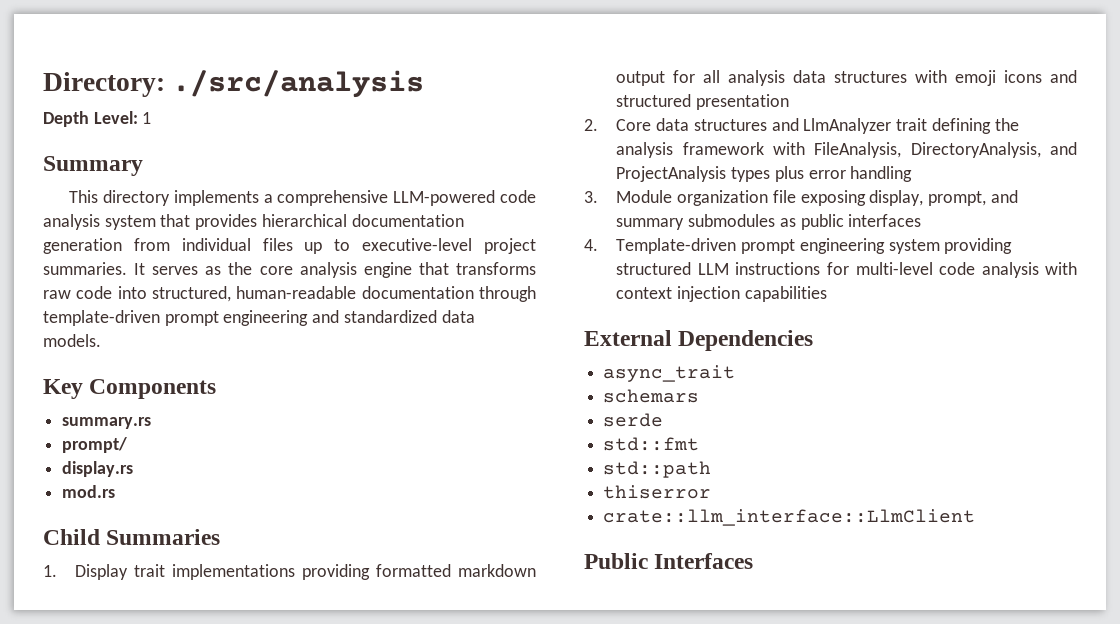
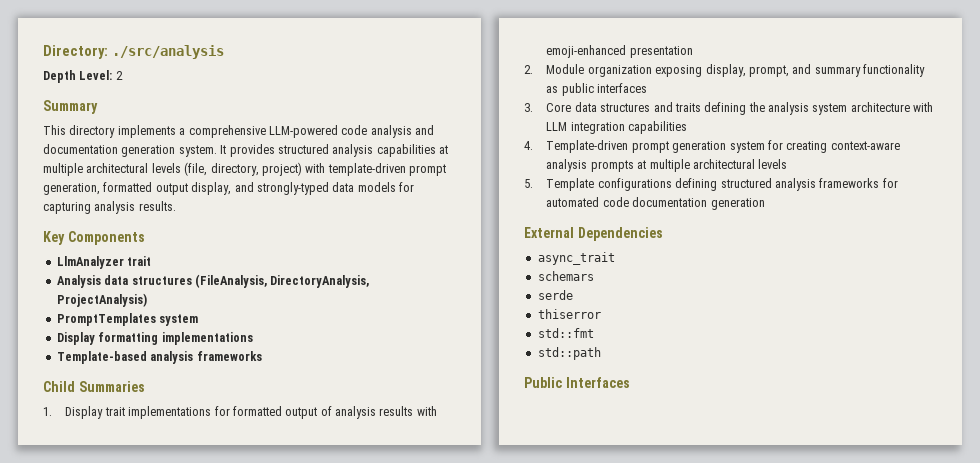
[142,112,152,124] 1 -> [115,71,123,80] 2
[104,214,464,230] [43,238,536,254] [43,262,536,278] [43,286,536,302] [43,310,475,326] [43,334,101,347] [43,379,217,399] [62,417,152,429] [62,437,128,453] [62,461,134,477] [62,485,116,498] system that provides hierarchical documentation generation from individual files up to executive-level project summaries. It serves as the core analysis engine that transforms raw code into structured, human-readable documentation through template-driven prompt engineering and standardized data models. // Key Components // summary.rs // prompt/ // display.rs // mod.rs -> [415,125,434,135] [43,144,448,157] [43,162,446,176] [43,182,414,195] [43,201,176,214] [43,231,145,245] [56,256,152,269] [56,274,370,288] [56,293,147,307] [56,313,199,326] [56,332,253,345] [56,351,262,364] and documentation generation system. It provides structured analysis capabilities at multiple architectural levels (file, directory, project) with template-driven prompt generation, formatted output display, and strongly-typed data models for capturing analysis results. // Key Components // LlmAnalyzer trait // Analysis data structures (FileAnalysis, DirectoryAnalysis, ProjectAnalysis) // PromptTemplates system // Display formatting implementations // Template-based analysis frameworks
[302,564,536,580] [616,70,1077,86] [616,94,790,110] [584,119,598,131] providing formatted markdown output for all analysis data structures with emoji icons and structured presentation // 2. -> [214,406,437,419] [546,45,693,58] [524,64,926,77] [546,83,648,96] [524,103,533,112] for formatted output of analysis results with emoji-enhanced presentation // 2. Module organization exposing display, prompt, and summary functionality as public interfaces // 3.
[803,118,928,134] LlmAnalyzer trait -> [674,103,701,112] traits
[682,142,1077,158] [616,166,913,182] [584,190,1018,206] [616,214,922,230] [584,238,1013,254] [616,262,1077,278] [616,286,827,302] framework with FileAnalysis, DirectoryAnalysis, and ProjectAnalysis types plus error handling // 3. Module organization file exposing display, prompt, and summary submodules as public interfaces // 4. Template-driven prompt engineering system providing structured LLM instructions for multi-level code analysis with context injection capabilities -> [812,102,934,115] [546,121,688,134] [524,140,900,153] [546,159,788,172] [524,178,898,191] [546,197,765,210] system architecture with LLM integration capabilities // 4. Template-driven prompt generation system for creating context-aware analysis prompts at multiple architectural levels // 5. Template configurations defining structured analysis frameworks for automated code documentation generation
(664, 420) none -> [537,309,601,319] // thiserror
[603,485,712,499] [603,509,976,526] // thiserror // crate::llm_interface::LlmClient -> (601, 353) none

